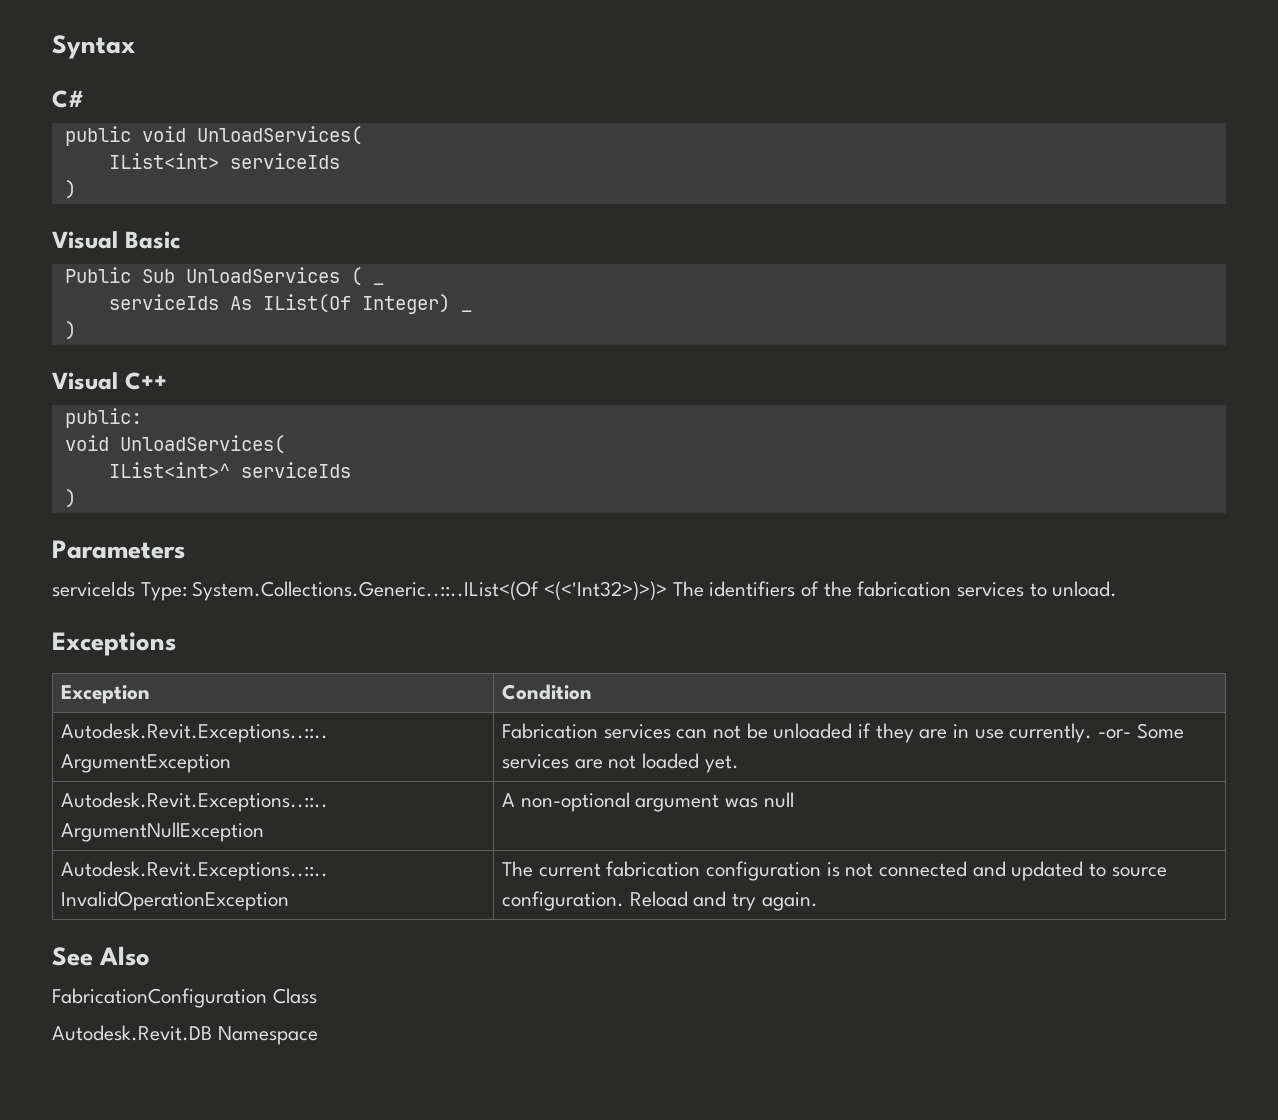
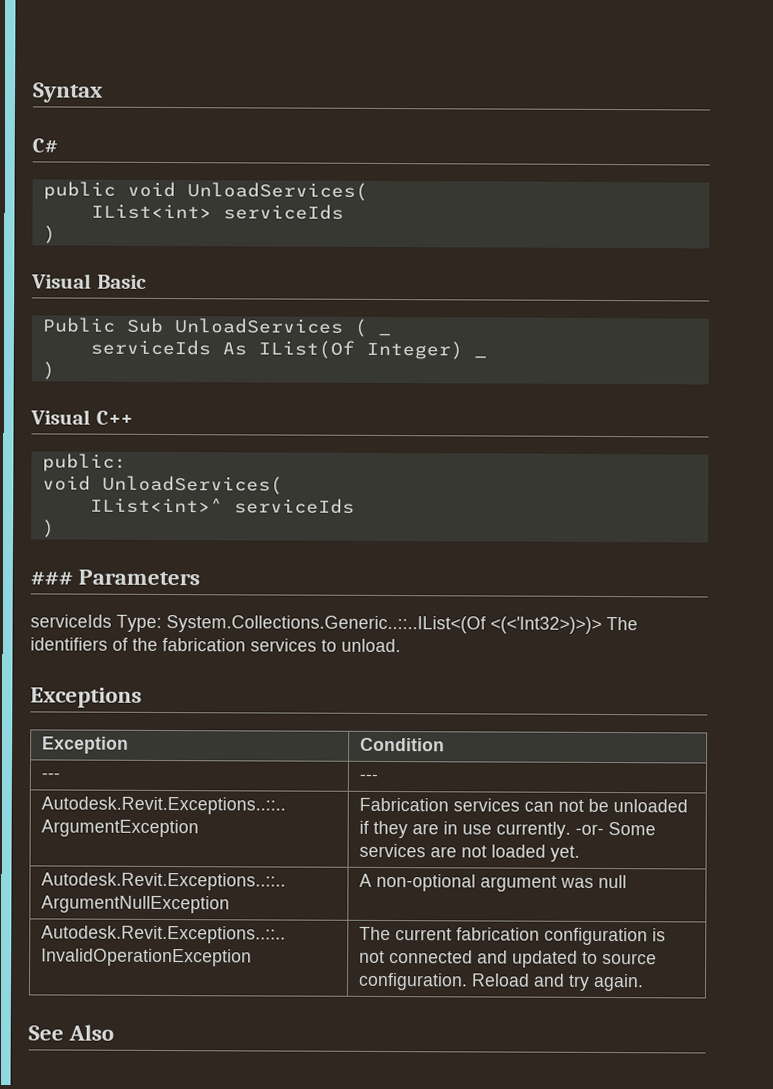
(76, 498) none -> [30,571,73,586] ###
(592, 692) none -> [40,772,60,780] [358,773,378,781] // --- | ---
[52,988,317,1008] [52,1025,318,1045] // FabricationConfiguration Class // Autodesk.Revit.DB Namespace -> (115, 1032) none

